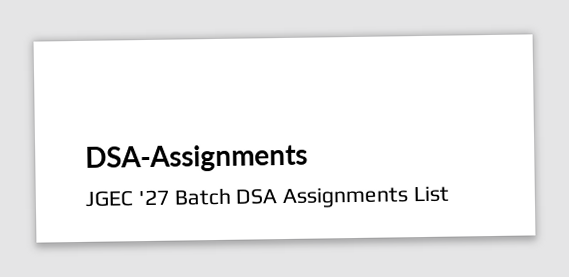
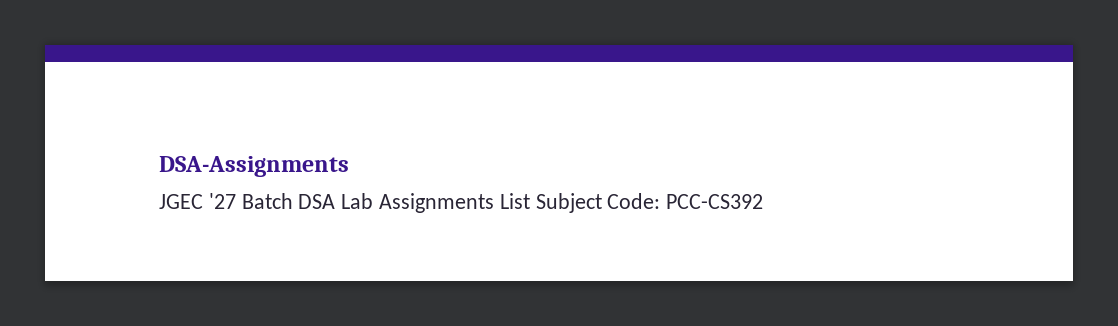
(278, 196) none -> [341,193,374,209] Lab
(450, 194) none -> [535,193,764,213] Subject Code: PCC-CS392

